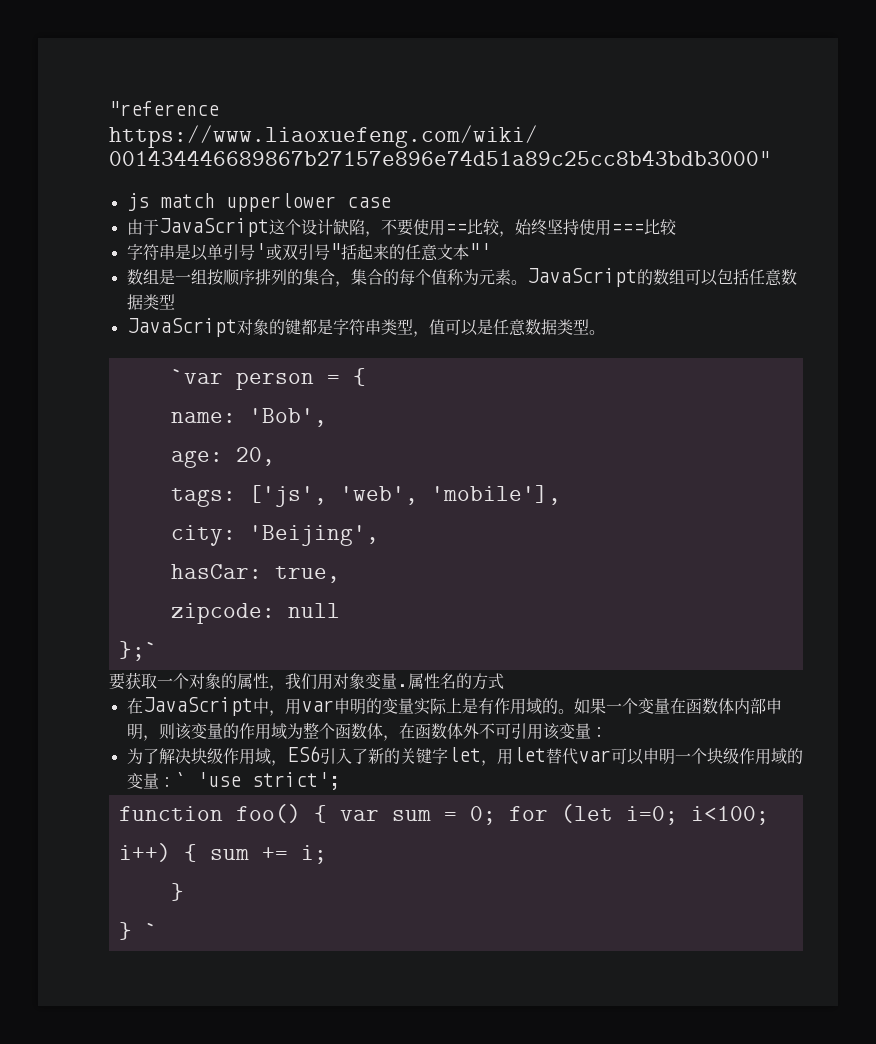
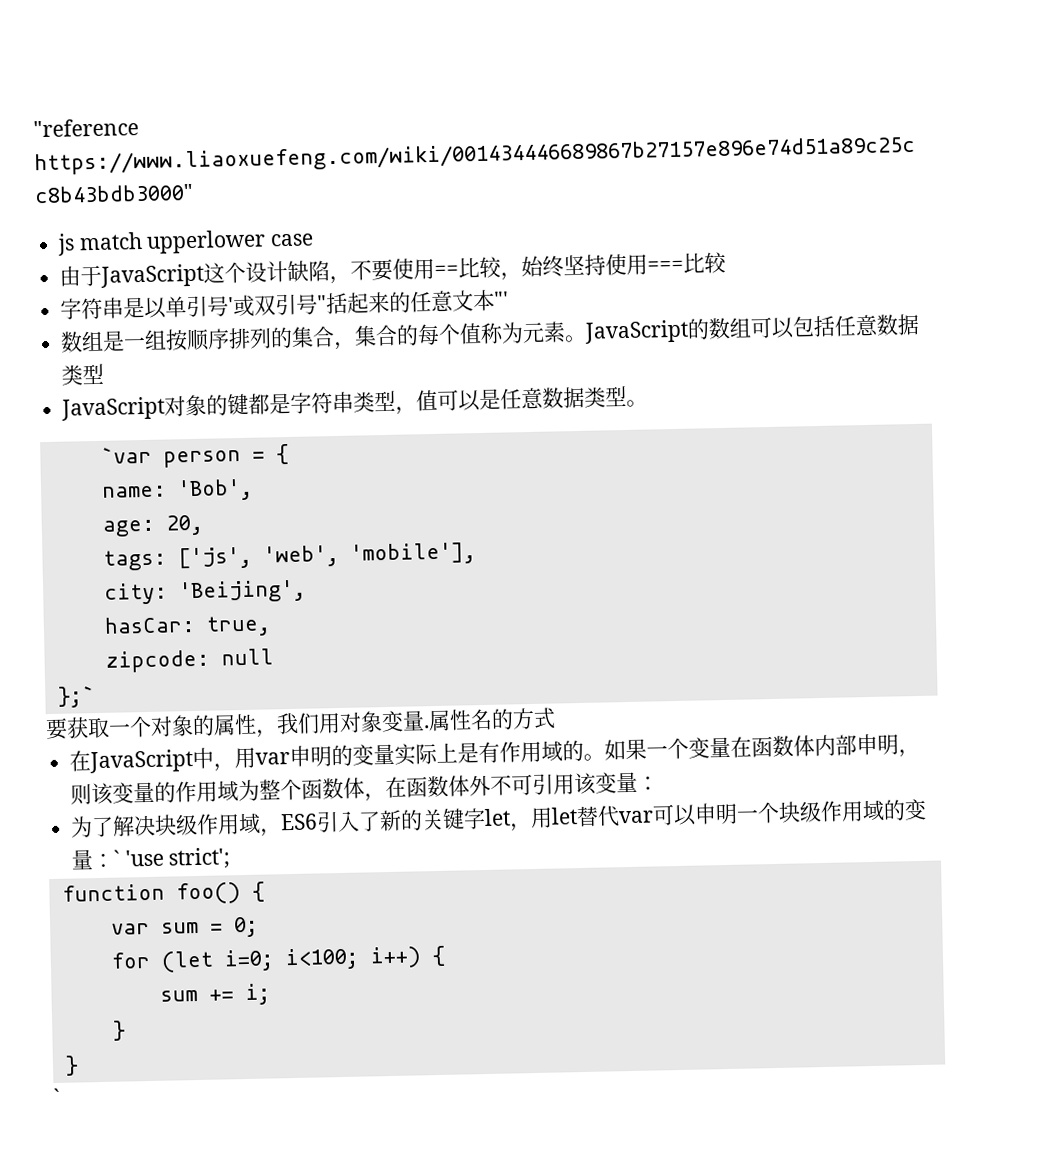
(327, 814) none -> (265, 891) //
(496, 815) none -> (259, 927) //
(197, 853) none -> (446, 956) //
(132, 931) none -> (79, 1065) //

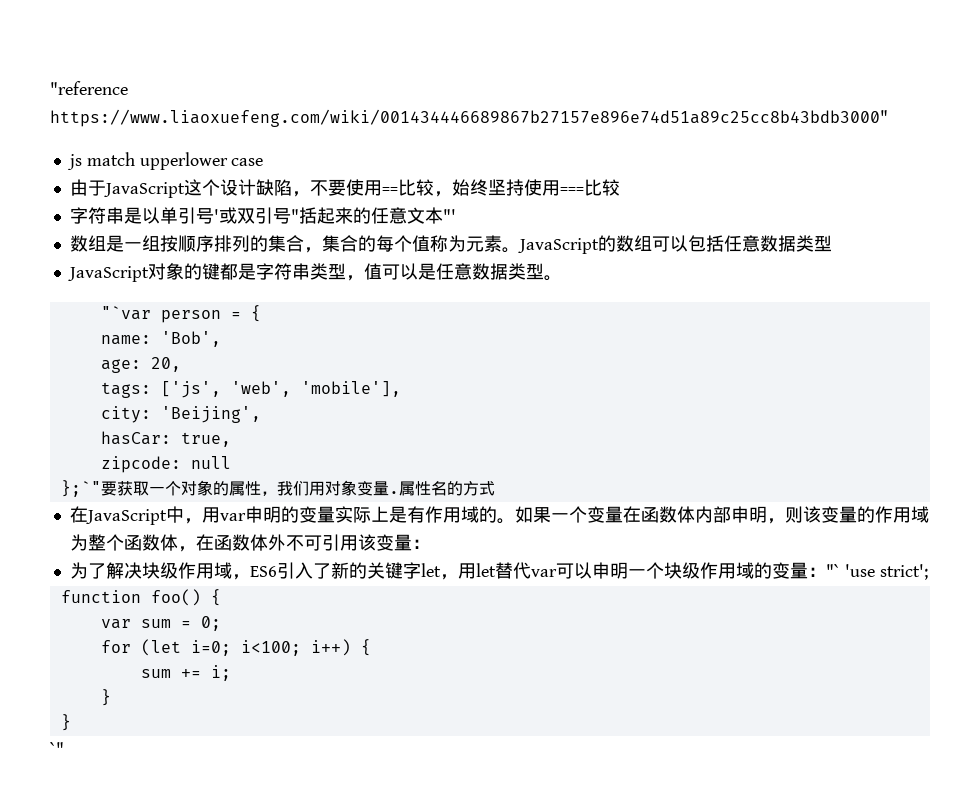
[100,446,152,464] `var -> [100,306,151,320] "`var
[57,686,95,708] };` // -> [60,480,101,497] };`"
[113,849,121,867] ` -> [825,564,840,577] "`
[53,1087,60,1106] ` -> [50,742,64,755] `"

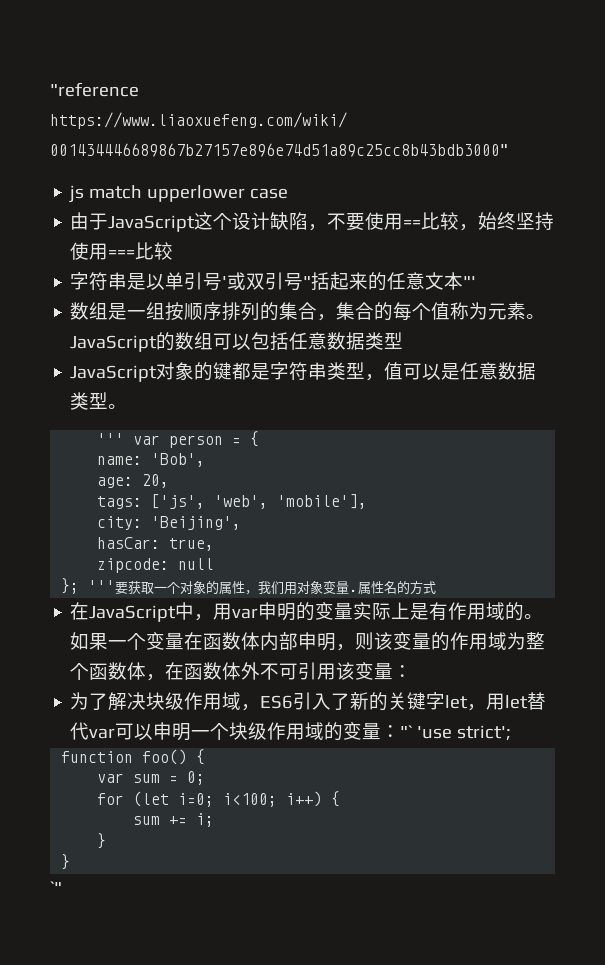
[100,306,151,320] "`var -> [97,433,161,445] ''' var
[60,480,101,497] };`" -> [61,578,116,594] }; '''

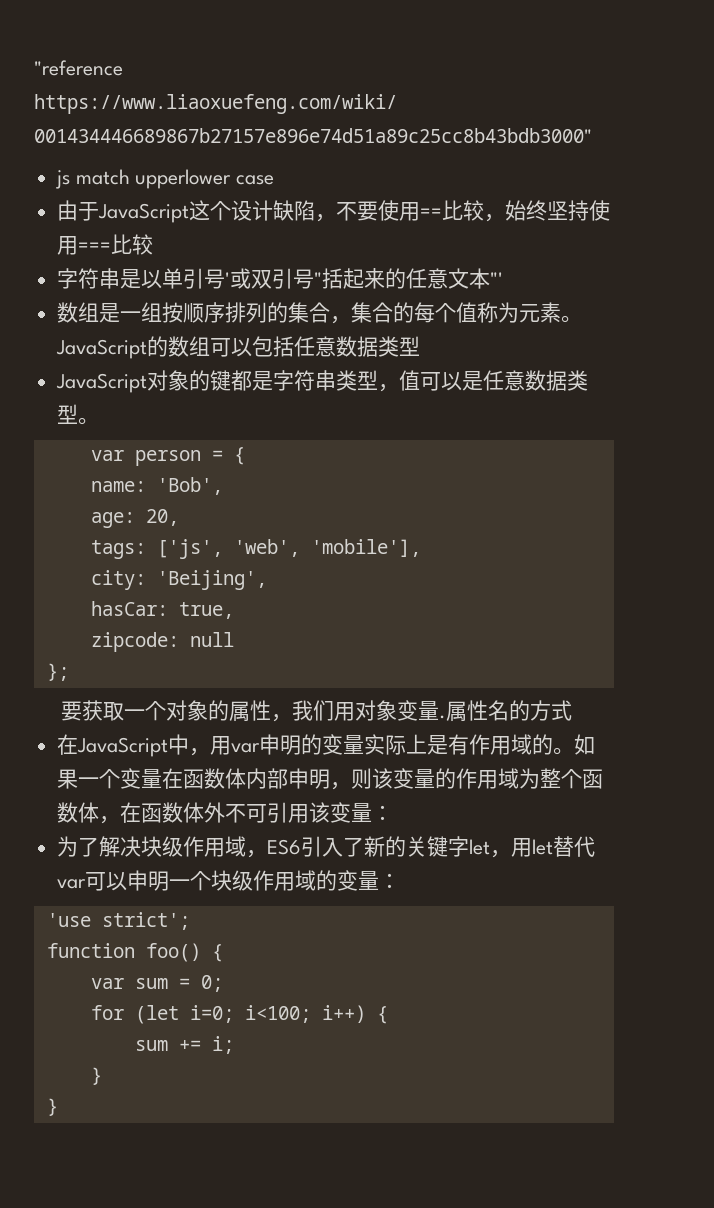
[97,433,125,445] ''' -> (100, 421) none
[88,580,116,592] ''' -> (69, 672) //
[400,725,414,738] "` -> (401, 880) //
[50,881,62,894] // `" -> (58, 1107) none

